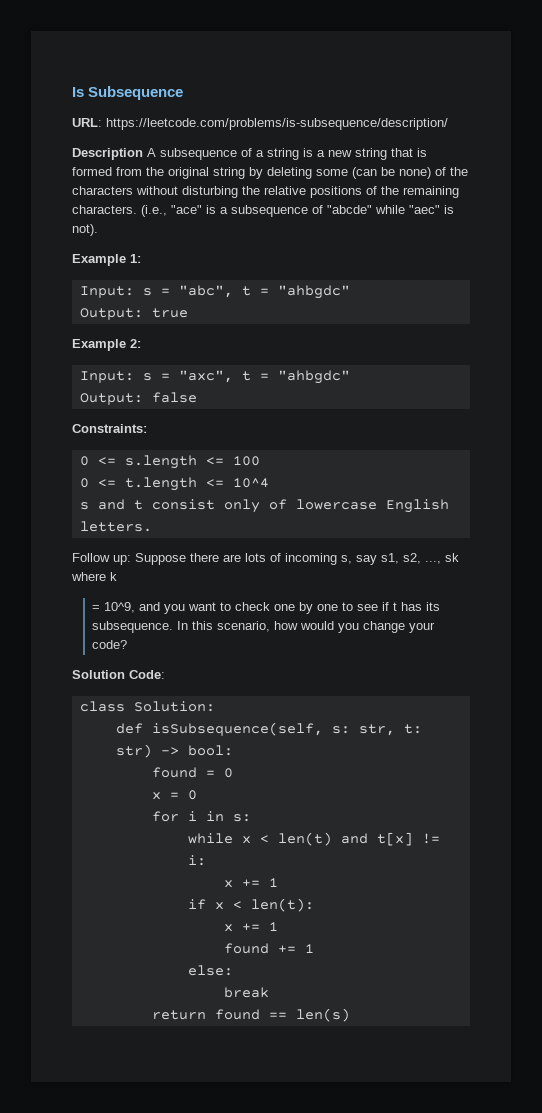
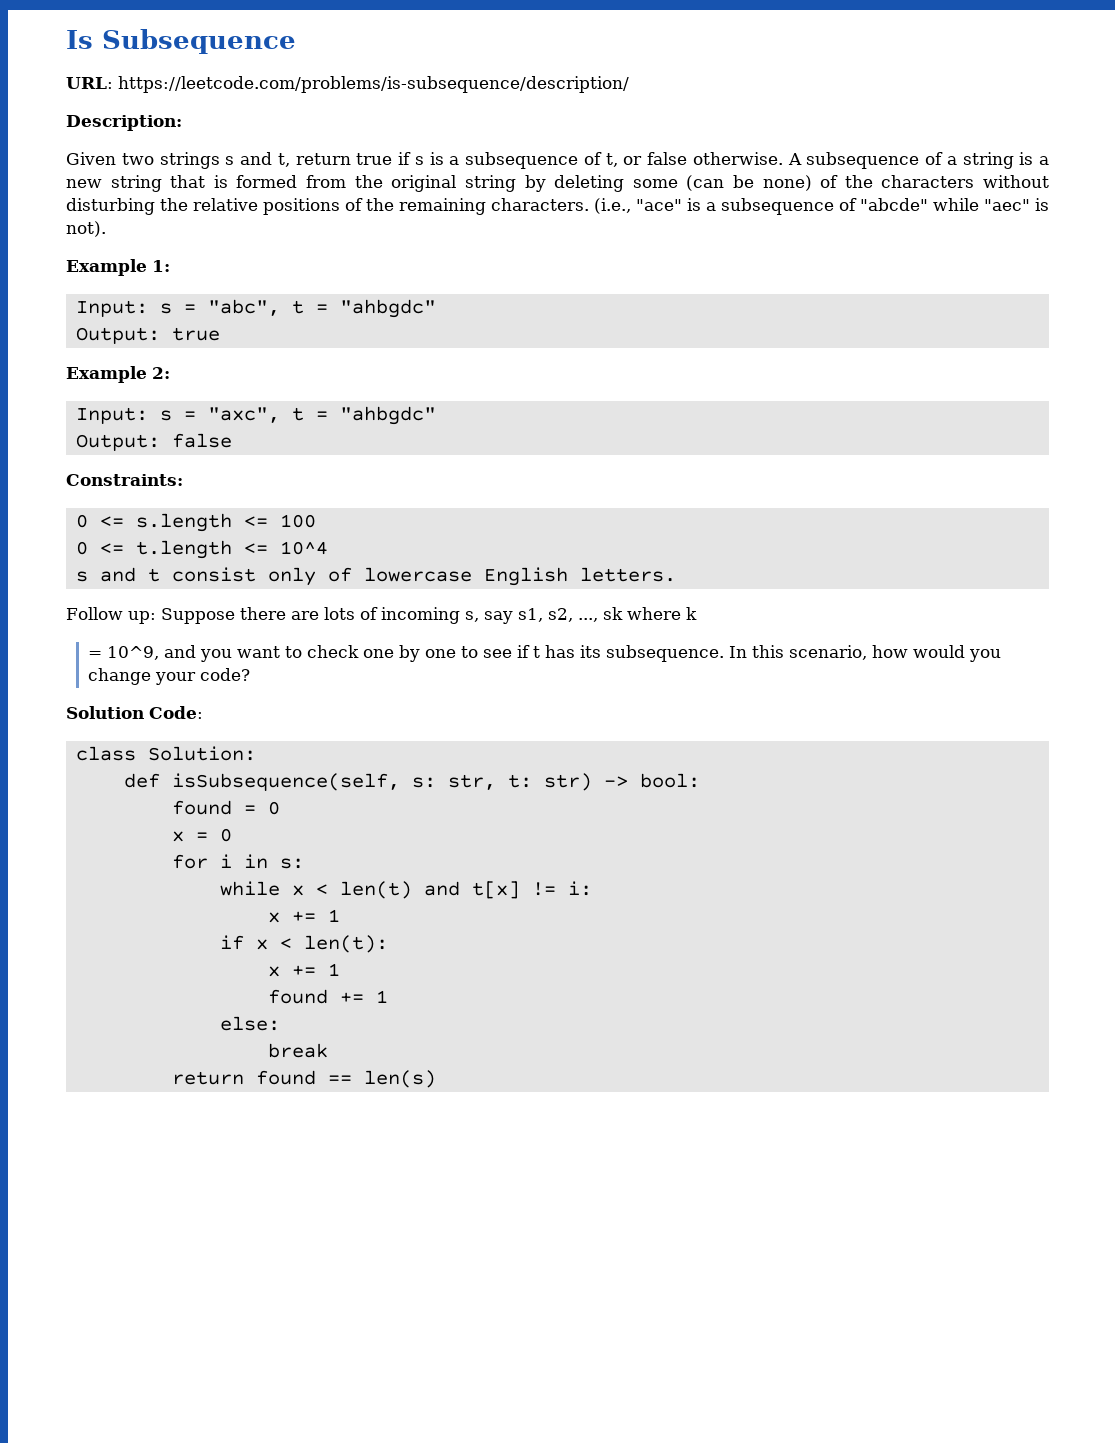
[72,148,143,160] Description -> [66,115,182,131] [66,152,783,169] Description: // Given two strings s and t, return true if s is a subsequence of t, or false otherwise.

